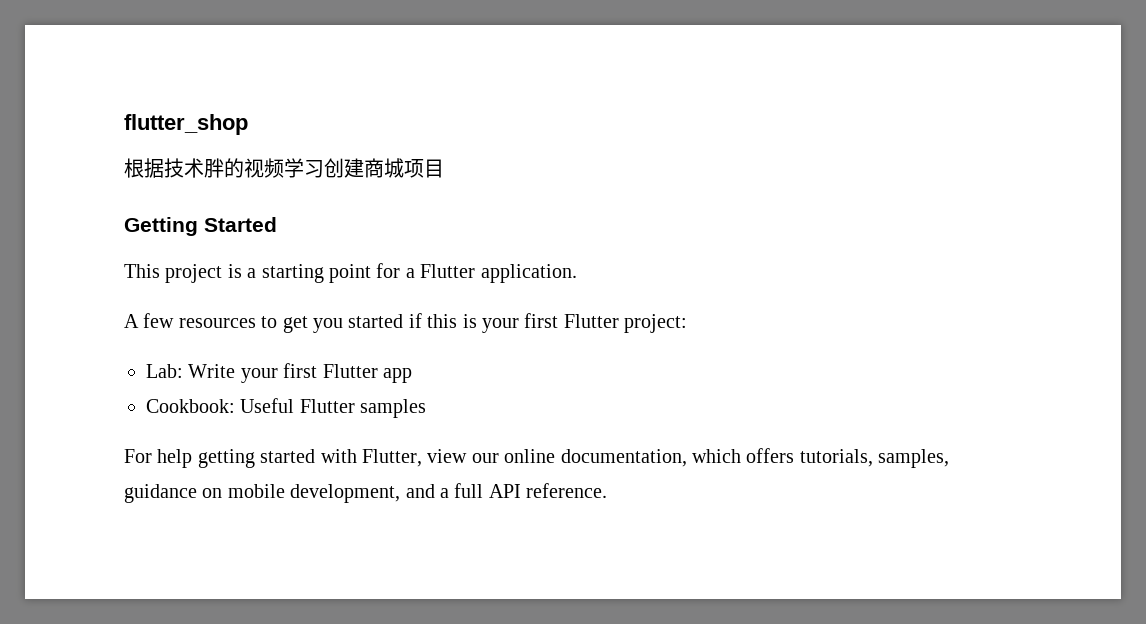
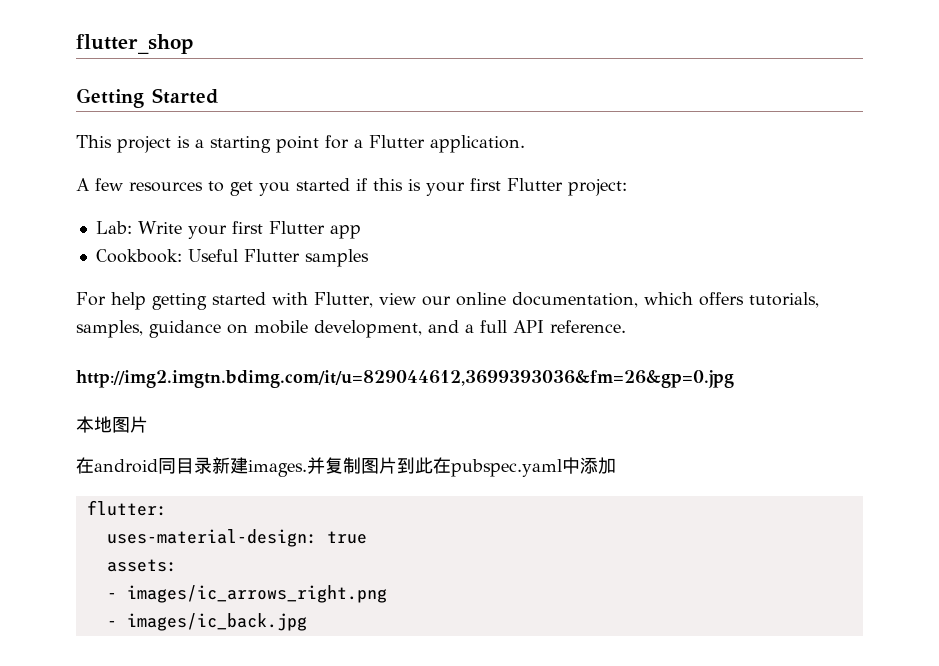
[124,158,444,178] // 根据技术胖的视频学习创建商城项目 -> (194, 44) none
(608, 490) none -> [76,370,734,388] [76,416,148,433] [76,457,616,477] [86,500,167,516] [106,529,367,547] [106,559,177,572] [106,585,387,603] [106,613,307,631] // http://img2.imgtn.bdimg.com/it/u=829044612,3699393036&fm=26&gp=0.jpg // 本地图片 // 在android同目录新建images.并复制图片到此在pubspec.yaml中添加 // flutter: // uses-material-design: true // assets: // - images/ic_arrows_right.png // - images/ic_back.jpg

